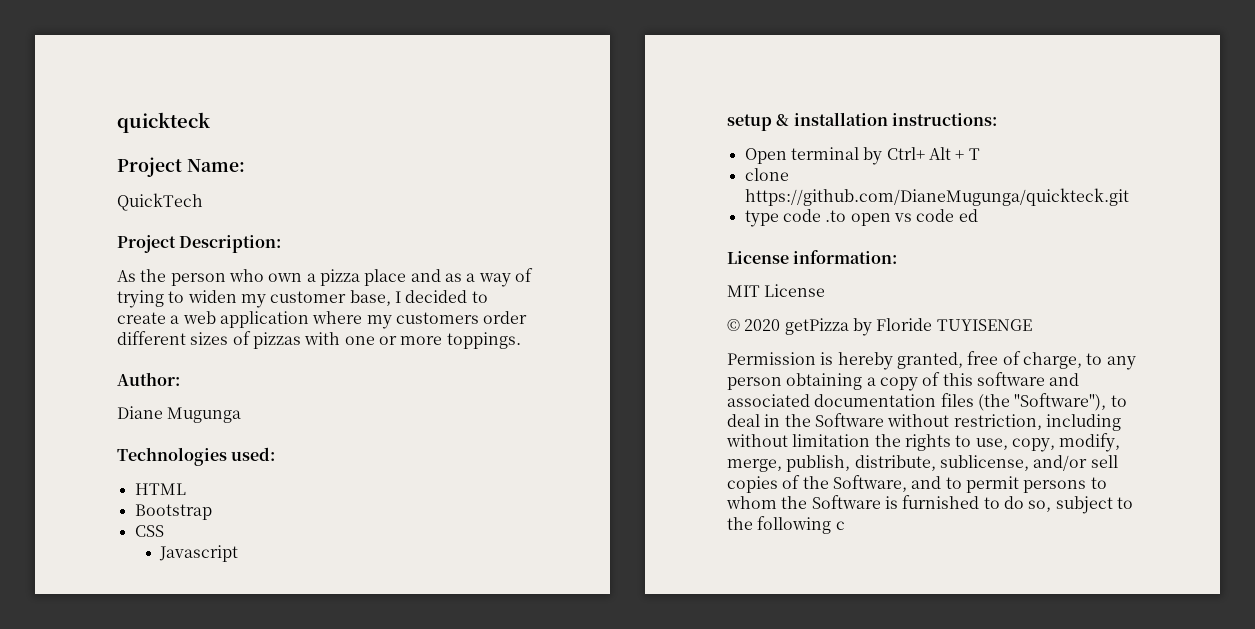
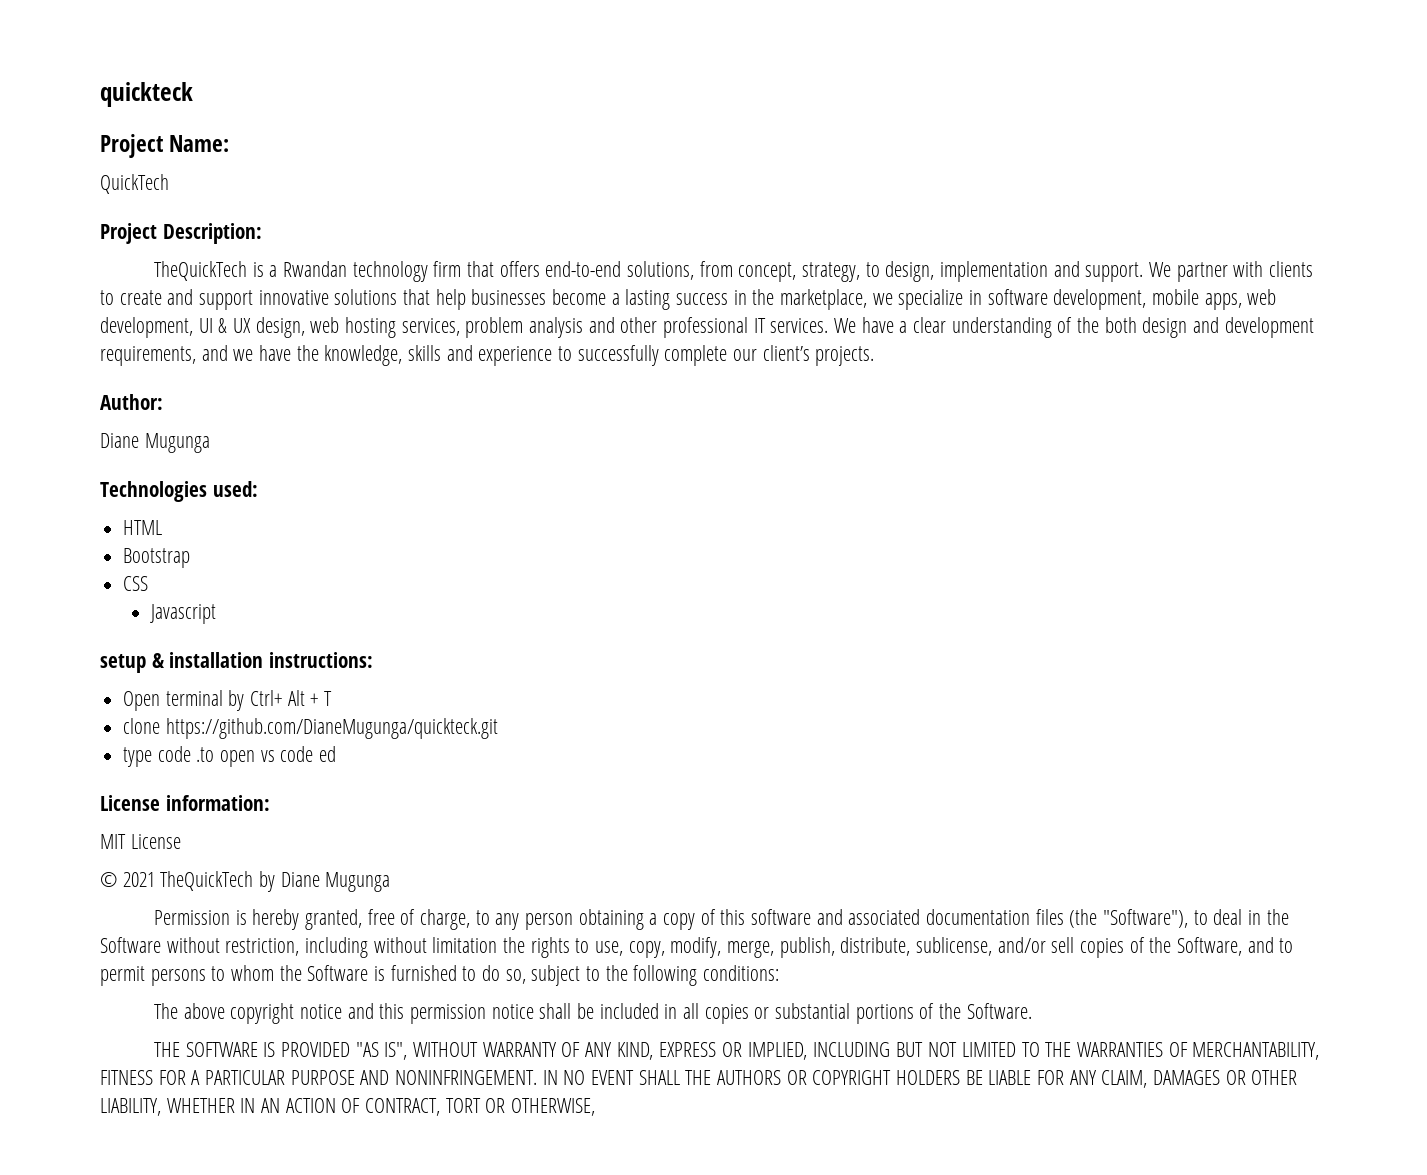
[117,268,533,287] [117,290,488,308] [117,311,528,329] [117,331,521,349] As the person who own a pizza place and as a way of trying to widen my customer base, I decided to create a web application where my customers order different sizes of pizzas with one or more toppings. -> [153,261,1313,282] [100,289,1277,310] [100,317,1314,338] [100,345,875,366] TheQuickTech is a Rwandan technology firm that offers end-to-end solutions, from concept, strategy, to design, implementation and support. We partner with clients to create and support innovative solutions that help businesses become a lasting success in the marketplace, we specialize in software development, mobile apps, web development, UI & UX design, web hosting services, problem analysis and other professional IT services. We have a clear understanding of the both design and development requirements, and we have the knowledge, skills and experience to successfully complete our client’s projects.
[744,318,1032,336] 2020 getPizza by Floride TUYISENGE -> [122,871,391,892] 2021 TheQuickTech by Diane Mugunga
[835,521,845,530] c -> [703,965,780,981] [153,1003,1032,1024] [153,1042,1320,1060] [100,1070,1298,1088] [100,1098,595,1116] conditions: // The above copyright notice and this permission notice shall be included in all copies or substantial portions of the Software. // THE SOFTWARE IS PROVIDED "AS IS", WITHOUT WARRANTY OF ANY KIND, EXPRESS OR IMPLIED, INCLUDING BUT NOT LIMITED TO THE WARRANTIES OF MERCHANTABILITY, FITNESS FOR A PARTICULAR PURPOSE AND NONINFRINGEMENT. IN NO EVENT SHALL THE AUTHORS OR COPYRIGHT HOLDERS BE LIABLE FOR ANY CLAIM, DAMAGES OR OTHER LIABILITY, WHETHER IN AN ACTION OF CONTRACT, TORT OR OTHERWISE,

